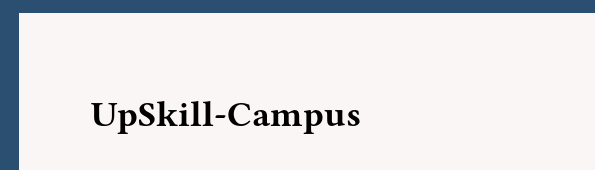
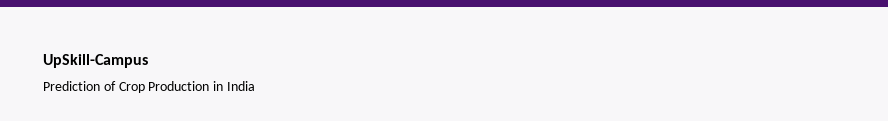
(361, 117) none -> [43,81,255,93] // Prediction of Crop Production in India

